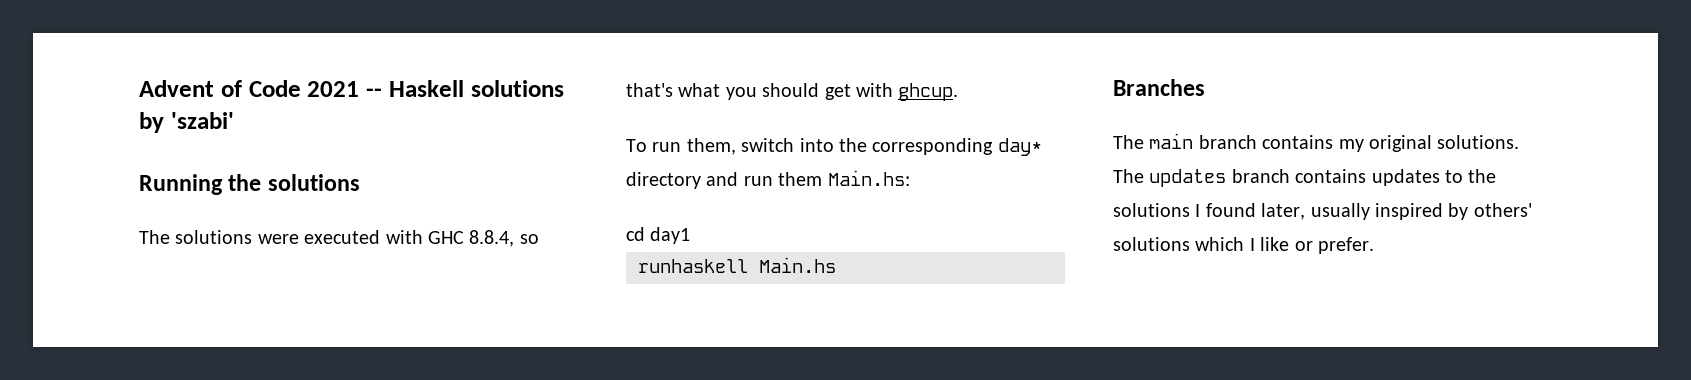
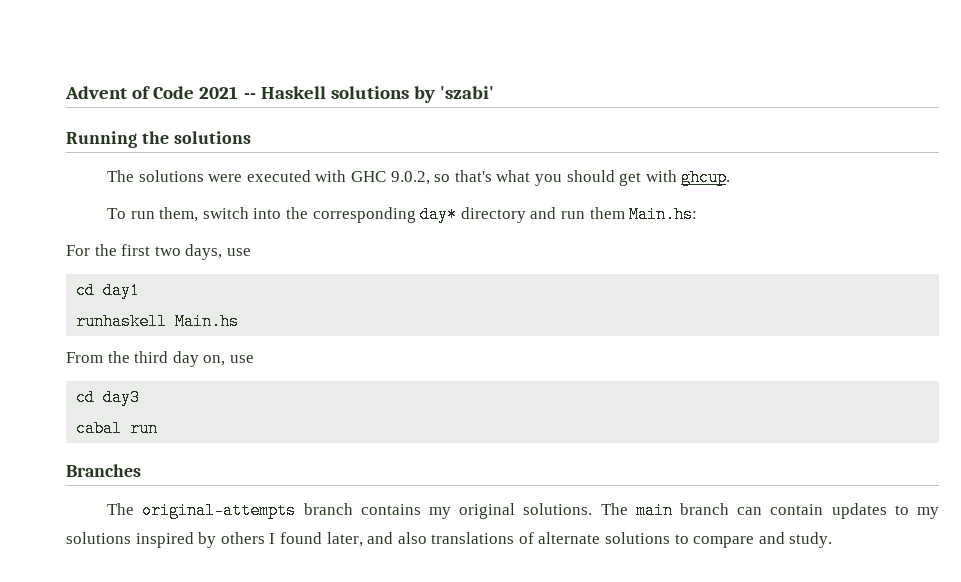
[469,230,515,247] 8.8.4, -> [390,171,430,185] 9.0.2,
[626,227,691,244] [638,257,836,273] cd day1 // runhaskell Main.hs -> [66,244,251,260] [76,282,141,299] [76,313,240,330] [66,351,254,367] [76,389,141,406] [76,420,159,437] For the first two days, use // cd day1 // runhaskell Main.hs // From the third day on, use // cd day3 // cabal run
[1149,133,1194,149] main -> [142,502,297,519] original-attempts
[1149,169,1497,187] [1113,203,1532,220] [1113,237,1374,254] updates branch contains updates to the solutions I found later, usually inspired by others' solutions which I like or prefer. -> [635,502,940,519] [66,532,833,548] main branch can contain updates to my solutions inspired by others I found later, and also translations of alternate solutions to compare and study.

